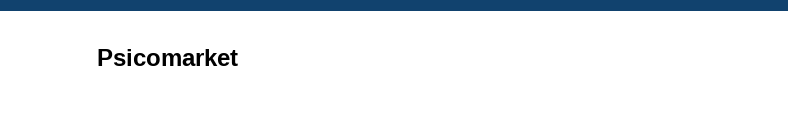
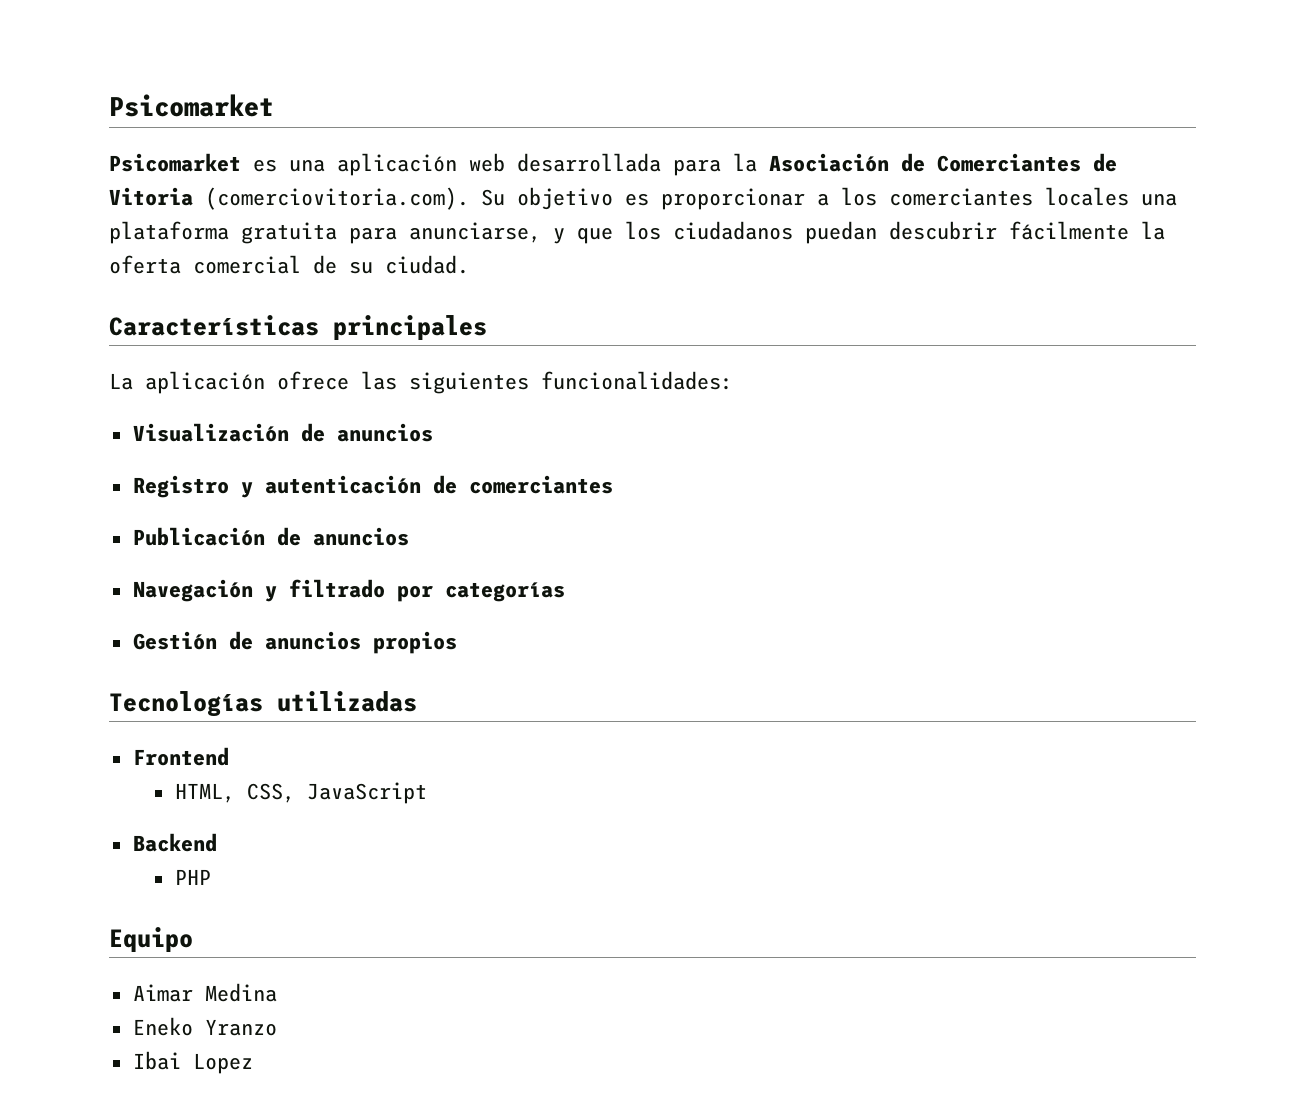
[97,49,238,66] Psicomarket -> [109,94,274,117] [109,153,1117,176] [109,187,1177,210] [109,221,1165,244] [109,255,469,274] [109,315,487,340] [109,371,733,394] [132,423,433,442] [132,475,613,498] [132,527,409,546] [132,579,565,602] [132,631,457,654] [109,691,417,717] [132,747,229,766] [174,782,427,804] [132,833,217,852] [174,869,211,885] [109,927,193,952] [132,983,277,1002] [132,1017,277,1036] [132,1051,253,1074] Psicomarket // Psicomarket es una aplicación web desarrollada para la Asociación de Comerciantes de Vitoria (comerciovitoria.com). Su objetivo es proporcionar a los comerciantes locales una plataforma gratuita para anunciarse, y que los ciudadanos puedan descubrir fácilmente la oferta comercial de su ciudad. // Características principales // La aplicación ofrece las siguientes funcionalidades: // Visualización de anuncios // Registro y autenticación de comerciantes // Publicación de anuncios // Navegación y filtrado por categorías // Gestión de anuncios propios // Tecnologías utilizadas // Frontend // HTML, CSS, JavaScript // Backend // PHP // Equipo // Aimar Medina // Eneko Yranzo // Ibai Lopez

